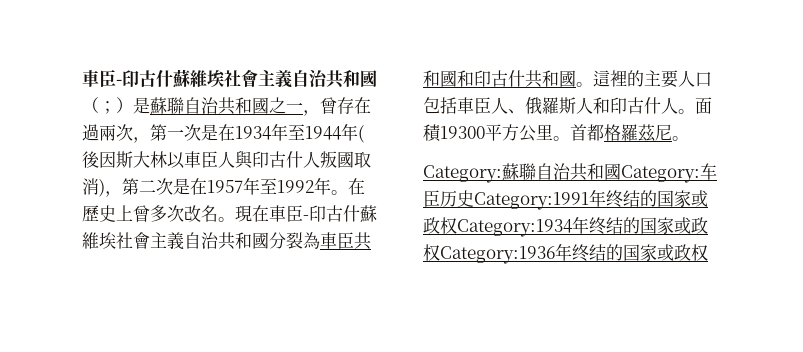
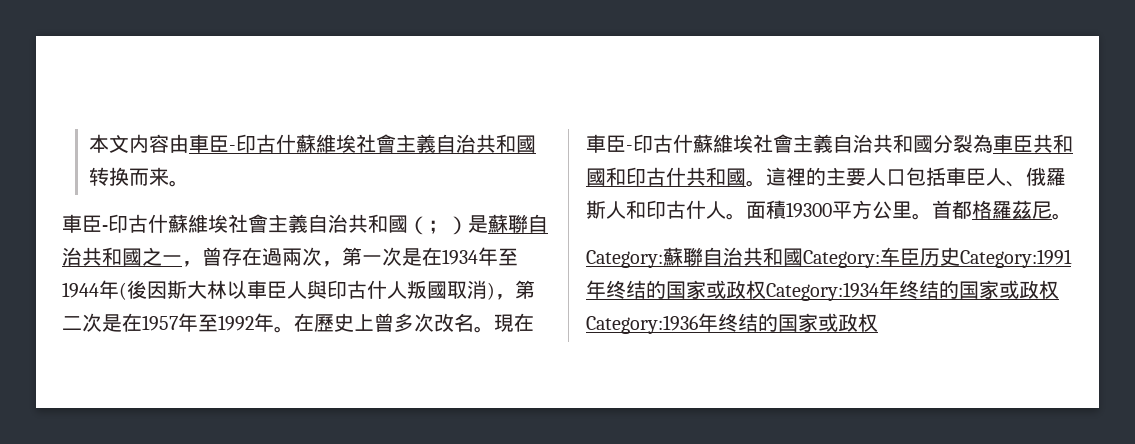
(82, 78) none -> [88,134,536,153] [88,167,189,187] 本文内容由車臣-印古什蘇維埃社會主義自治共和國转换而来。 //

